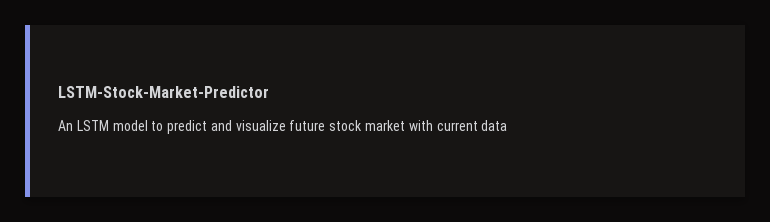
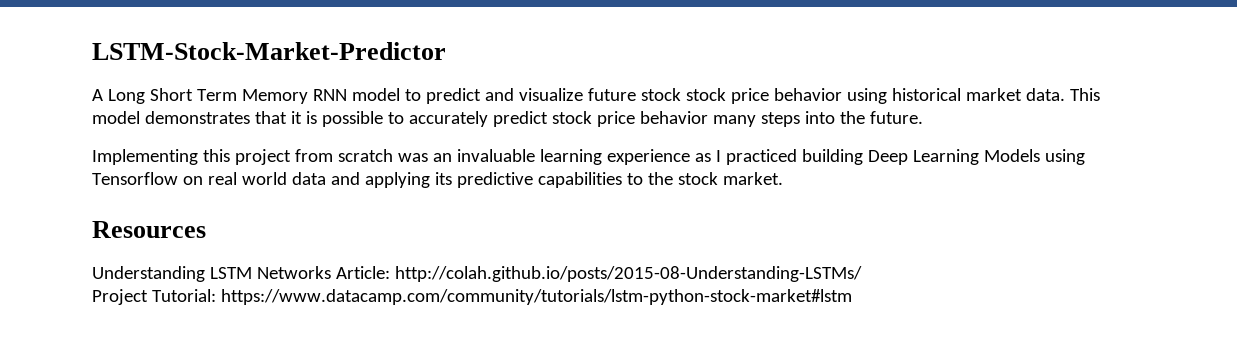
[58,120,109,131] An LSTM -> [92,88,347,104] A Long Short Term Memory RNN
[365,120,508,131] market with current data -> [685,88,1100,104] [92,111,923,127] [92,149,1085,165] [92,172,783,188] [92,221,206,238] [92,266,862,282] [92,289,852,305] stock price behavior using historical market data. This model demonstrates that it is possible to accurately predict stock price behavior many steps into the future. // Implementing this project from scratch was an invaluable learning experience as I practiced building Deep Learning Models using Tensorflow on real world data and applying its predictive capabilities to the stock market. // Resources // Understanding LSTM Networks Article: http://colah.github.io/posts/2015-08-Understanding-LSTMs/ // Project Tutorial: https://www.datacamp.com/community/tutorials/lstm-python-stock-market#lstm

